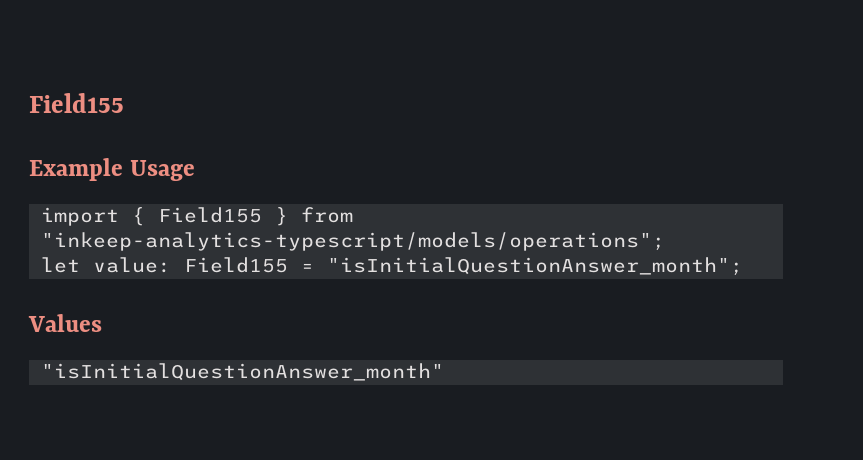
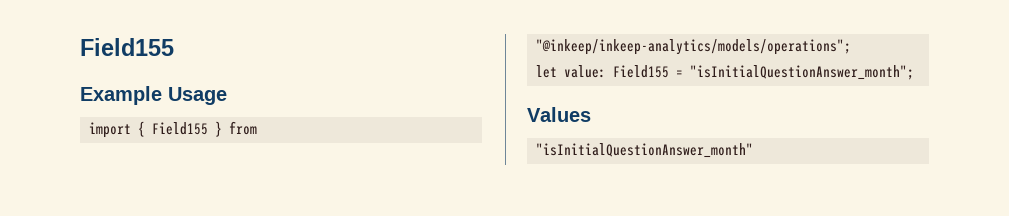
[41,232,665,251] "inkeep-analytics-typescript/models/operations"; -> [536,39,851,55] "@inkeep/inkeep-analytics/models/operations";

